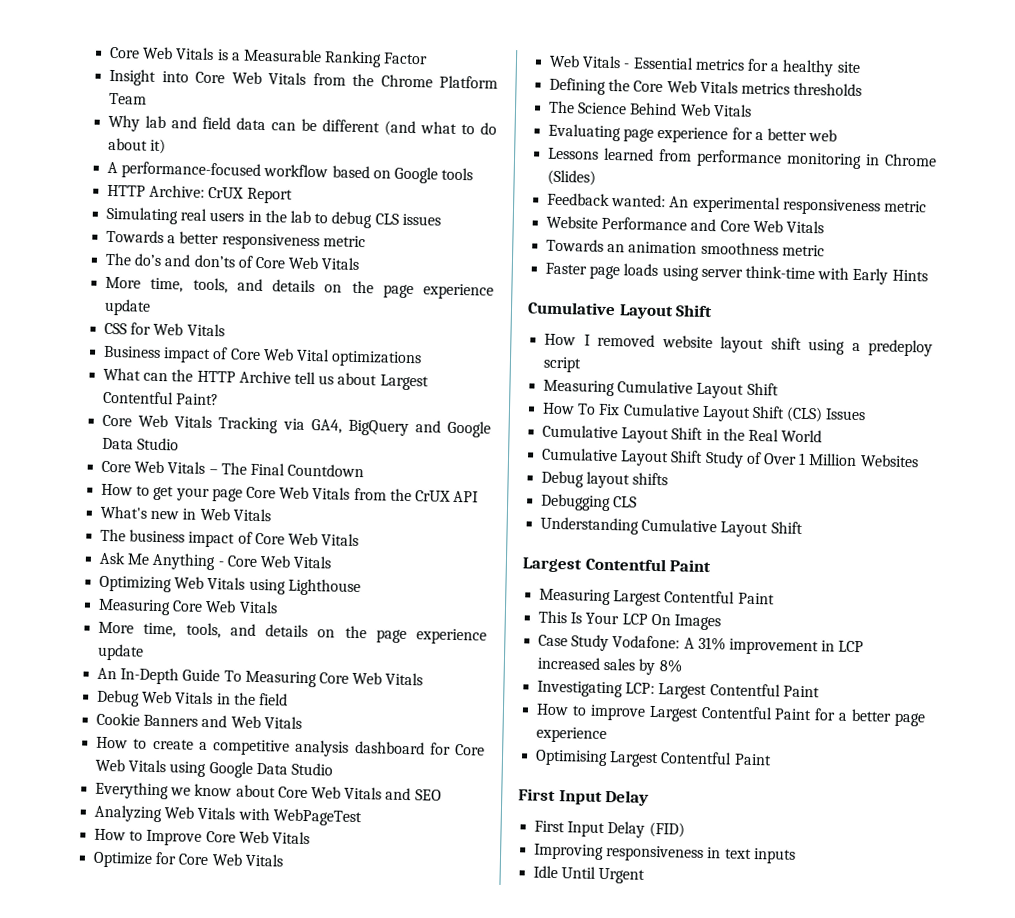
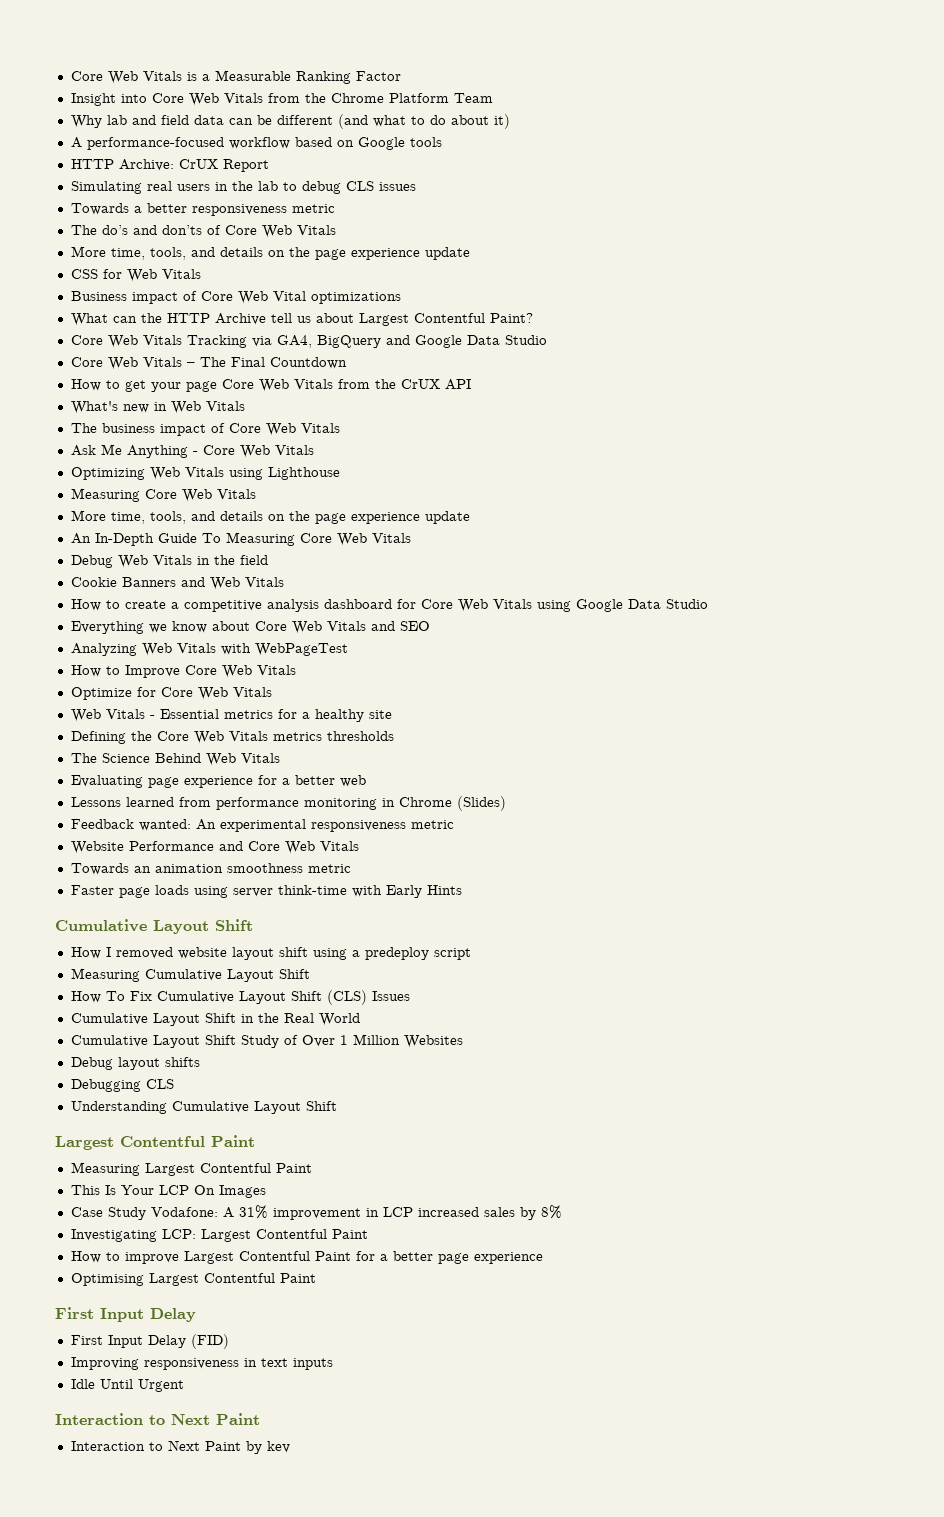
(646, 875) none -> [55,1413,260,1425] [70,1440,290,1454] // Interaction to Next Paint // Interaction to Next Paint by kev

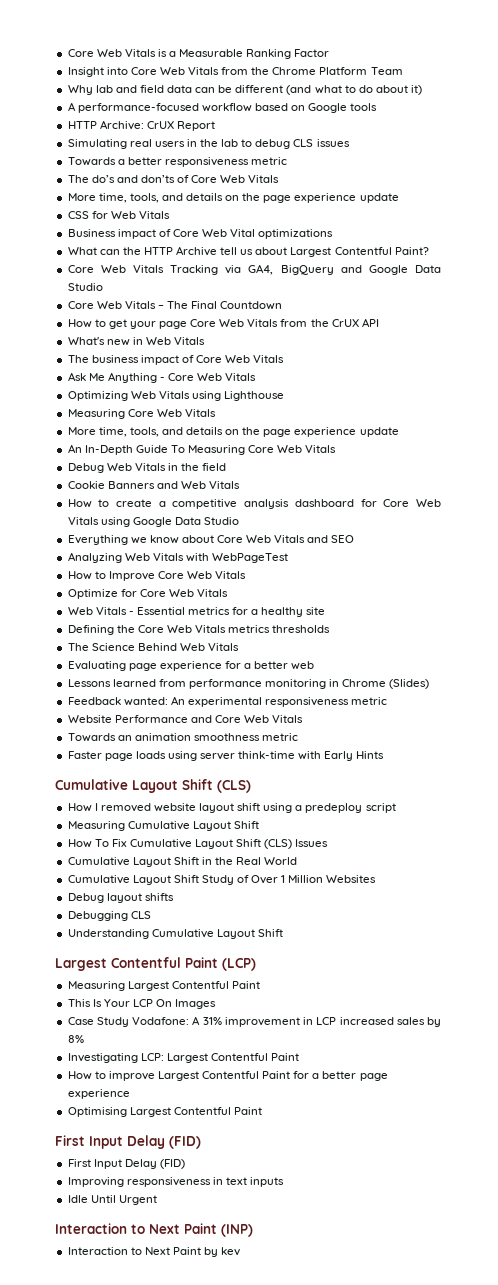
(253, 925) none -> [217,780,251,793] (CLS)
(255, 1141) none -> [222,958,256,971] (LCP)
(196, 1315) none -> [169,1136,201,1149] (FID)
(260, 1419) none -> [221,1224,253,1237] (INP)

